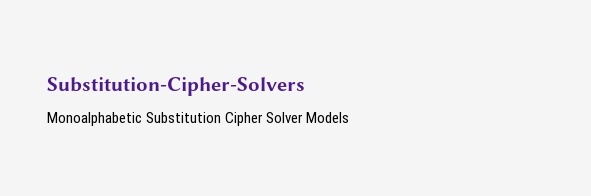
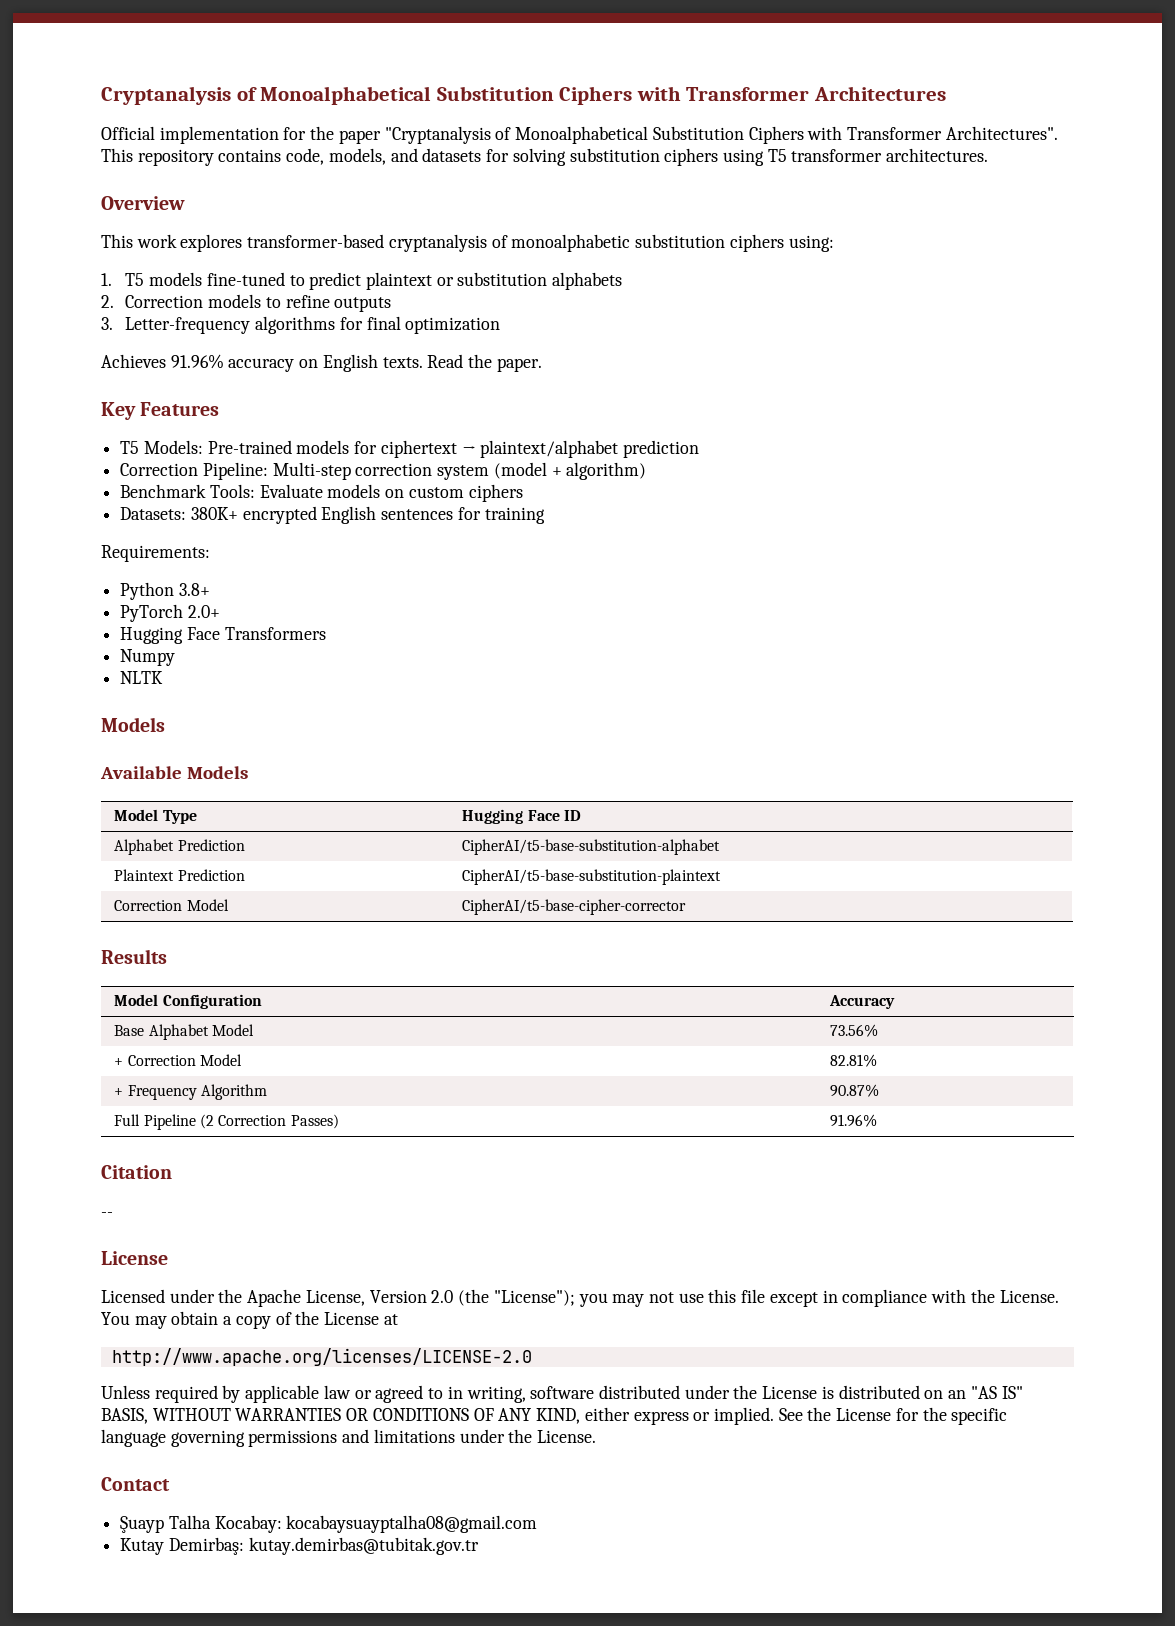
[47,77,305,96] [47,112,350,126] Substitution-Cipher-Solvers // Monoalphabetic Substitution Cipher Solver Models -> [101,86,946,105] [101,126,1058,144] [101,148,989,166] [101,196,185,210] [101,234,834,252] [101,272,623,290] [101,294,392,312] [101,316,501,334] [101,354,542,372] [101,402,220,420] [120,440,700,458] [120,462,647,480] [120,484,523,502] [120,506,545,524] [101,545,210,562] [120,582,210,600] [120,604,220,622] [120,627,326,644] [120,649,176,666] [120,671,164,684] [101,717,165,732] [100,766,248,779] [114,809,197,824] [462,809,582,824] [114,839,245,855] [462,839,721,855] [114,869,245,881] [462,869,722,885] [114,899,229,911] [462,899,687,915] [101,949,167,964] [114,994,262,1009] [829,995,896,1009] [114,1024,255,1040] [830,1024,879,1037] [114,1054,243,1066] [830,1054,878,1067] [114,1084,268,1100] [830,1084,880,1097] [114,1114,339,1130] [830,1114,878,1127] [101,1165,172,1179] [101,1212,113,1217] [101,1251,168,1265] [101,1289,1059,1307] [101,1311,398,1329] [111,1348,532,1366] [101,1385,1023,1403] [101,1407,1008,1425] [101,1429,597,1447] [101,1477,170,1491] [120,1515,538,1533] [120,1537,479,1555] Cryptanalysis of Monoalphabetical Substitution Ciphers with Transformer Architectures // Official implementation for the paper "Cryptanalysis of Monoalphabetical Substitution Ciphers with Transformer Architectures". This repository contains code, models, and datasets for solving substitution ciphers using T5 transformer architectures. // Overview // This work explores transformer-based cryptanalysis of monoalphabetic substitution ciphers using: // 1. T5 models fine-tuned to predict plaintext or substitution alphabets // 2. Correction models to refine outputs // 3. Letter-frequency algorithms for final optimization // Achieves 91.96% accuracy on English texts. Read the paper. // Key Features // T5 Models: Pre-trained models for ciphertext → plaintext/alphabet prediction // Correction Pipeline: Multi-step correction system (model + algorithm) // Benchmark Tools: Evaluate models on custom ciphers // Datasets: 380K+ encrypted English sentences for training // Requirements: // Python 3.8+ // PyTorch 2.0+ // Hugging Face Transformers // Numpy // NLTK // Models // Available Models // Model Type | Hugging Face ID // Alphabet Prediction | CipherAI/t5-base-substitution-alphabet // Plaintext Prediction | CipherAI/t5-base-substitution-plaintext // Correction Model | CipherAI/t5-base-cipher-corrector // Results // Model Configuration | Accuracy // Base Alphabet Model | 73.56% // + Correction Model | 82.81% // + Frequency Algorithm | 90.87% // Full Pipeline (2 Correction Passes) | 91.96% // Citation // -- // License // Licensed under the Apache License, Version 2.0 (the "License"); you may not use this file except in compliance with the License. You may obtain a copy of the License at // http://www.apache.org/licenses/LICENSE-2.0 // Unless required by applicable law or agreed to in writing, software distributed under the License is distributed on an "AS IS" BASIS, WITHOUT WARRANTIES OR CONDITIONS OF ANY KIND, either express or implied. See the License for the specific language governing permissions and limitations under the License. // Contact // Şuayp Talha Kocabay: kocabaysuayptalha08@gmail.com // Kutay Demirbaş: kutay.demirbas@tubitak.gov.tr

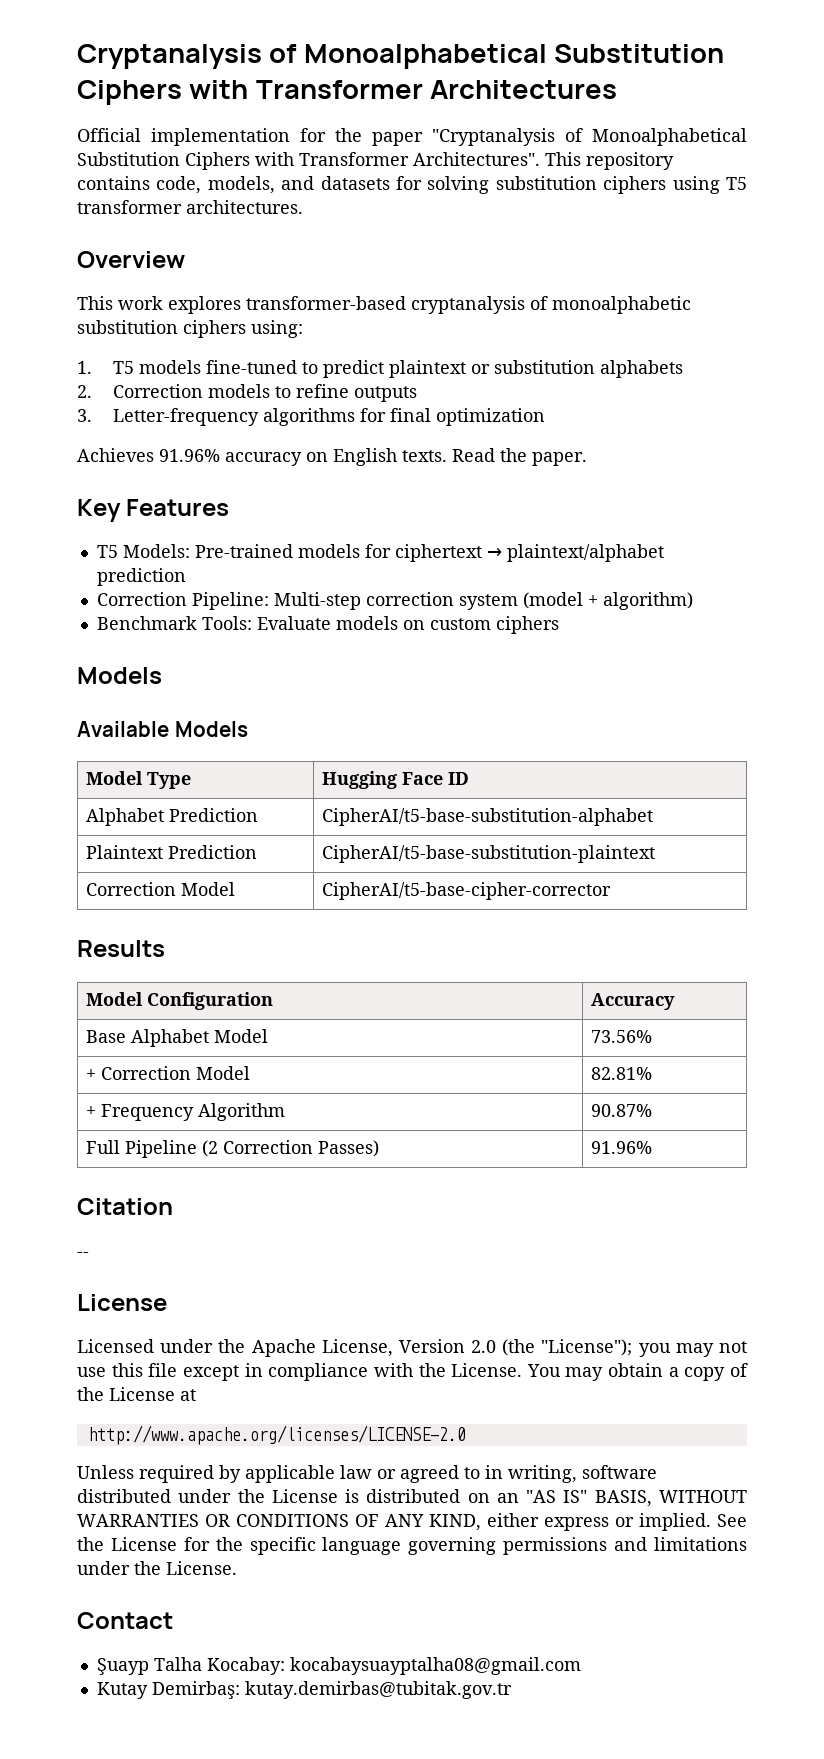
[120,506,545,524] [101,545,210,562] [120,582,210,600] [120,604,220,622] [120,627,326,644] [120,649,176,666] [120,671,164,684] // Datasets: 380K+ encrypted English sentences for training // Requirements: // Python 3.8+ // PyTorch 2.0+ // Hugging Face Transformers // Numpy // NLTK -> (559, 625) none

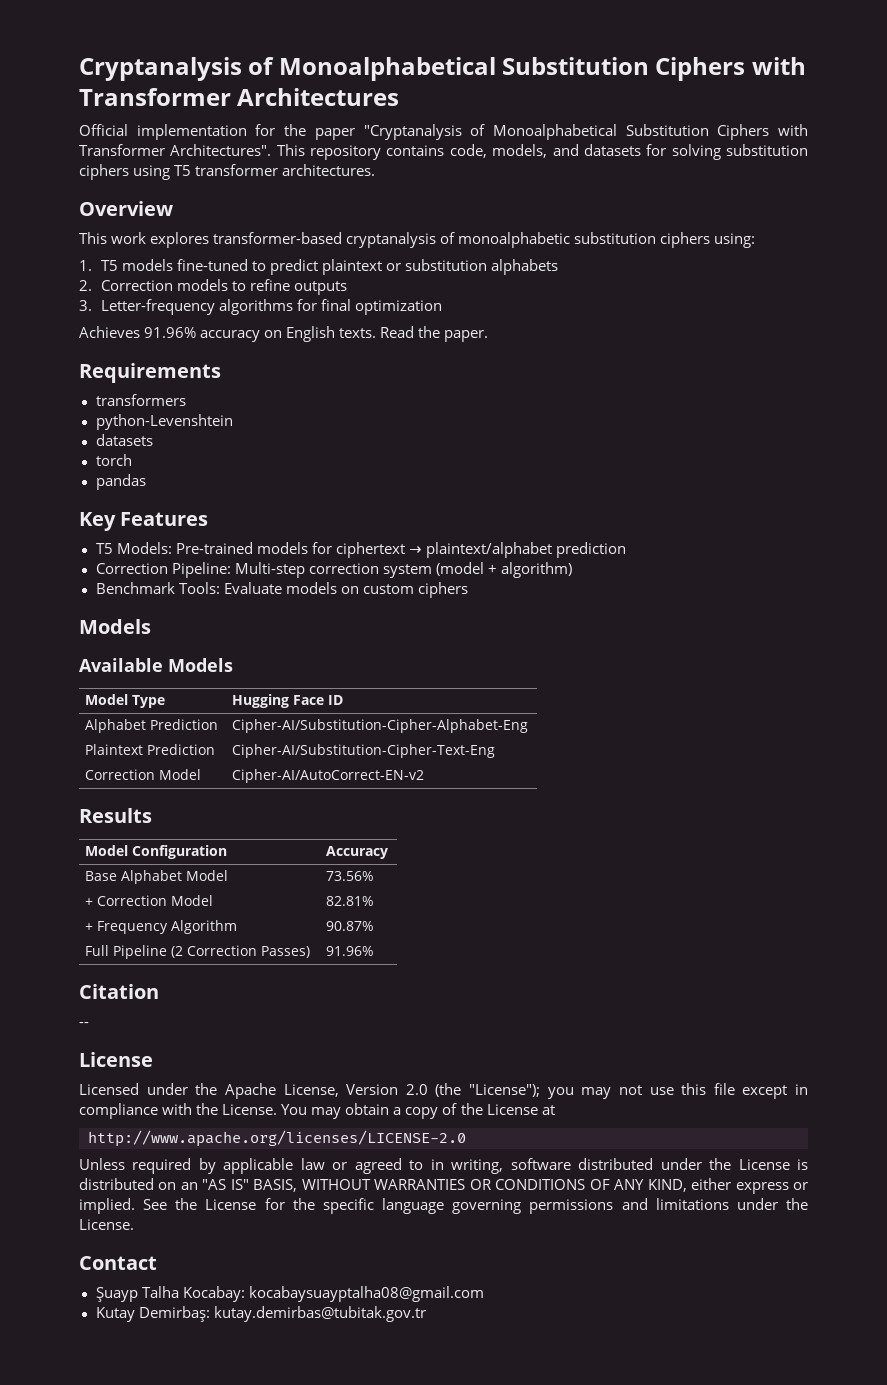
(587, 459) none -> [79,363,221,383] [95,394,186,406] [95,414,233,430] [95,434,153,446] [95,454,132,466] [95,474,146,490] // Requirements // transformers // python-Levenshtein // datasets // torch // pandas
[322,808,654,826] CipherAI/t5-base-substitution-alphabet -> [232,719,529,733] Cipher-AI/Substitution-Cipher-Alphabet-Eng
[322,845,656,863] [86,882,236,896] [322,882,612,900] CipherAI/t5-base-substitution-plaintext // Correction Model | CipherAI/t5-base-cipher-corrector -> [232,744,496,758] [85,769,202,780] [232,769,425,783] Cipher-AI/Substitution-Cipher-Text-Eng // Correction Model | Cipher-AI/AutoCorrect-EN-v2

